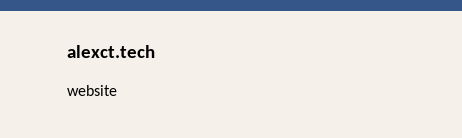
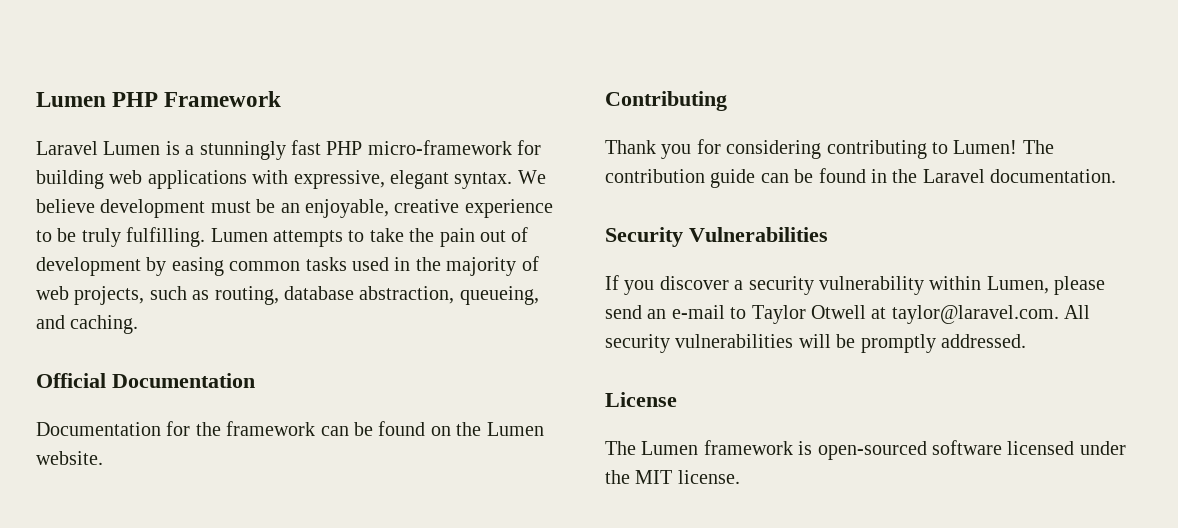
[67,45,155,58] [67,85,117,96] alexct.tech // website -> [36,91,282,107] [36,140,542,160] [36,170,546,189] [36,199,553,218] [36,227,529,247] [36,256,539,276] [36,286,539,305] [36,315,139,334] [36,373,255,388] [36,421,544,436] [36,451,103,465] [605,91,727,111] [605,139,1054,159] [605,168,1117,188] [605,227,828,247] [605,275,1106,295] [605,305,1091,324] [605,334,1026,353] [605,392,677,407] [605,440,1126,460] [605,470,740,484] Lumen PHP Framework // Laravel Lumen is a stunningly fast PHP micro-framework for building web applications with expressive, elegant syntax. We believe development must be an enjoyable, creative experience to be truly fulfilling. Lumen attempts to take the pain out of development by easing common tasks used in the majority of web projects, such as routing, database abstraction, queueing, and caching. // Official Documentation // Documentation for the framework can be found on the Lumen website. // Contributing // Thank you for considering contributing to Lumen! The contribution guide can be found in the Laravel documentation. // Security Vulnerabilities // If you discover a security vulnerability within Lumen, please send an e-mail to Taylor Otwell at taylor@laravel.com. All security vulnerabilities will be promptly addressed. // License // The Lumen framework is open-sourced software licensed under the MIT license.

